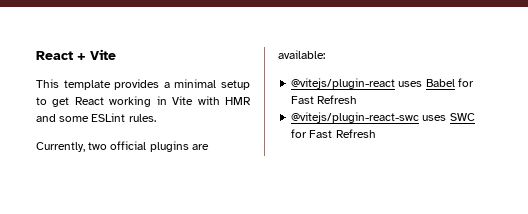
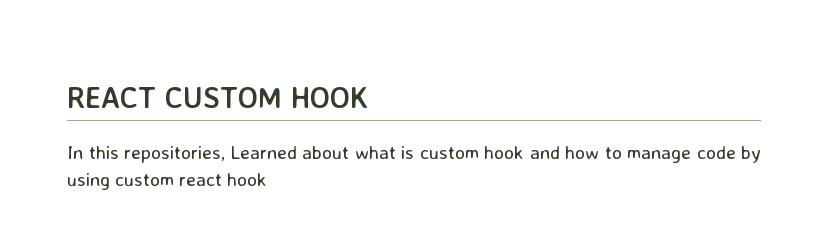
[36,49,116,60] [36,79,250,90] [36,96,251,107] [36,113,156,122] [36,141,209,152] [278,50,325,59] [291,78,474,89] [291,95,358,104] [291,112,475,123] [291,129,376,138] React + Vite // This template provides a minimal setup to get React working in Vite with HMR and some ESLint rules. // Currently, two official plugins are available: // @vitejs/plugin-react uses Babel for Fast Refresh // @vitejs/plugin-react-swc uses SWC for Fast Refresh -> [67,87,368,108] [67,146,761,163] [67,173,268,190] REACT CUSTOM HOOK // In this repositories, Learned about what is custom hook and how to manage code by using custom react hook

